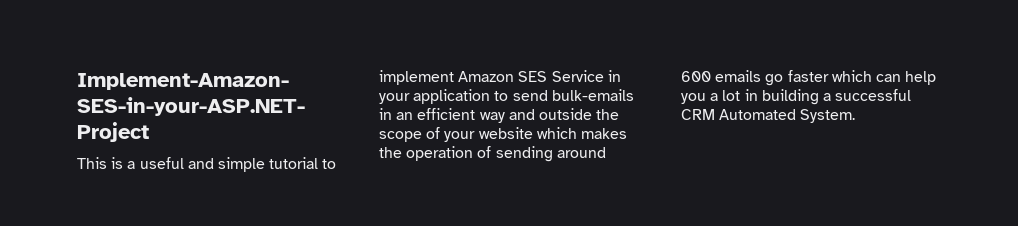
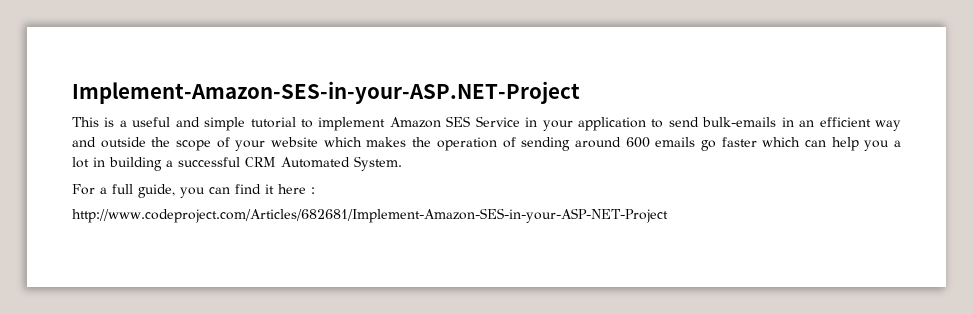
(856, 116) none -> [72,184,315,198] [72,208,668,223] // For a full guide, you can find it here : // http://www.codeproject.com/Articles/682681/Implement-Amazon-SES-in-your-ASP-NET-Project

